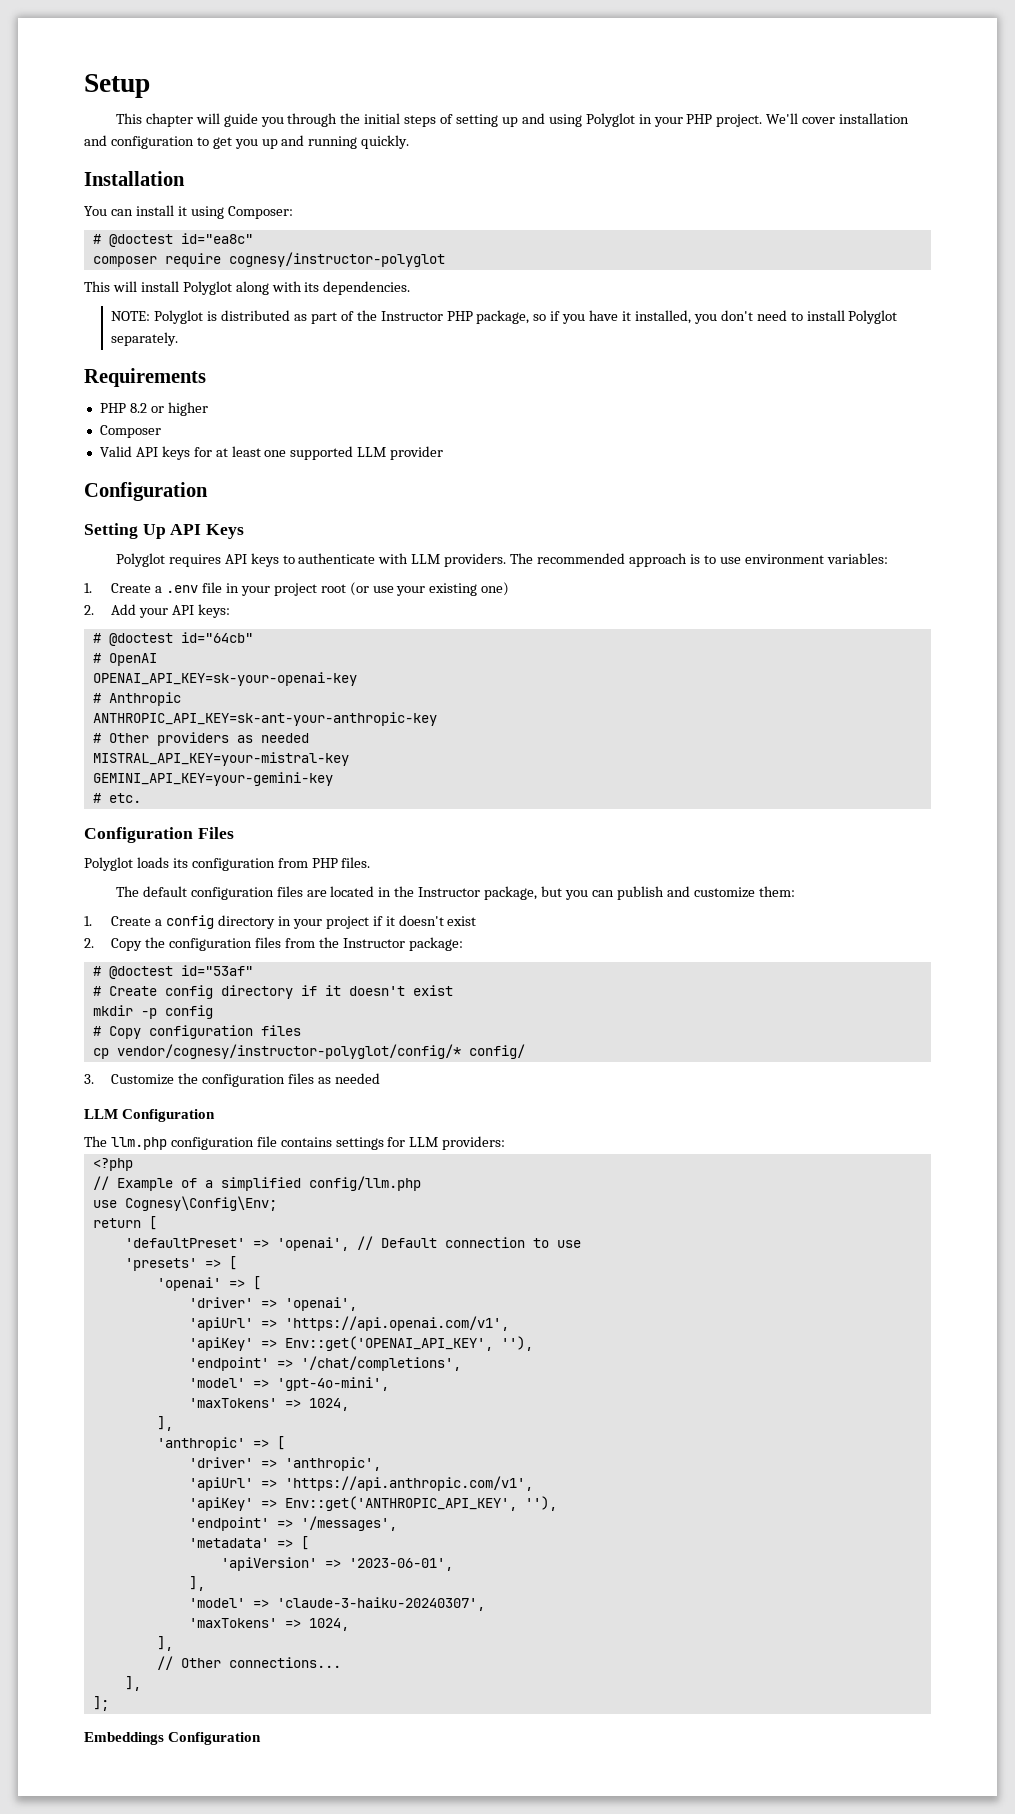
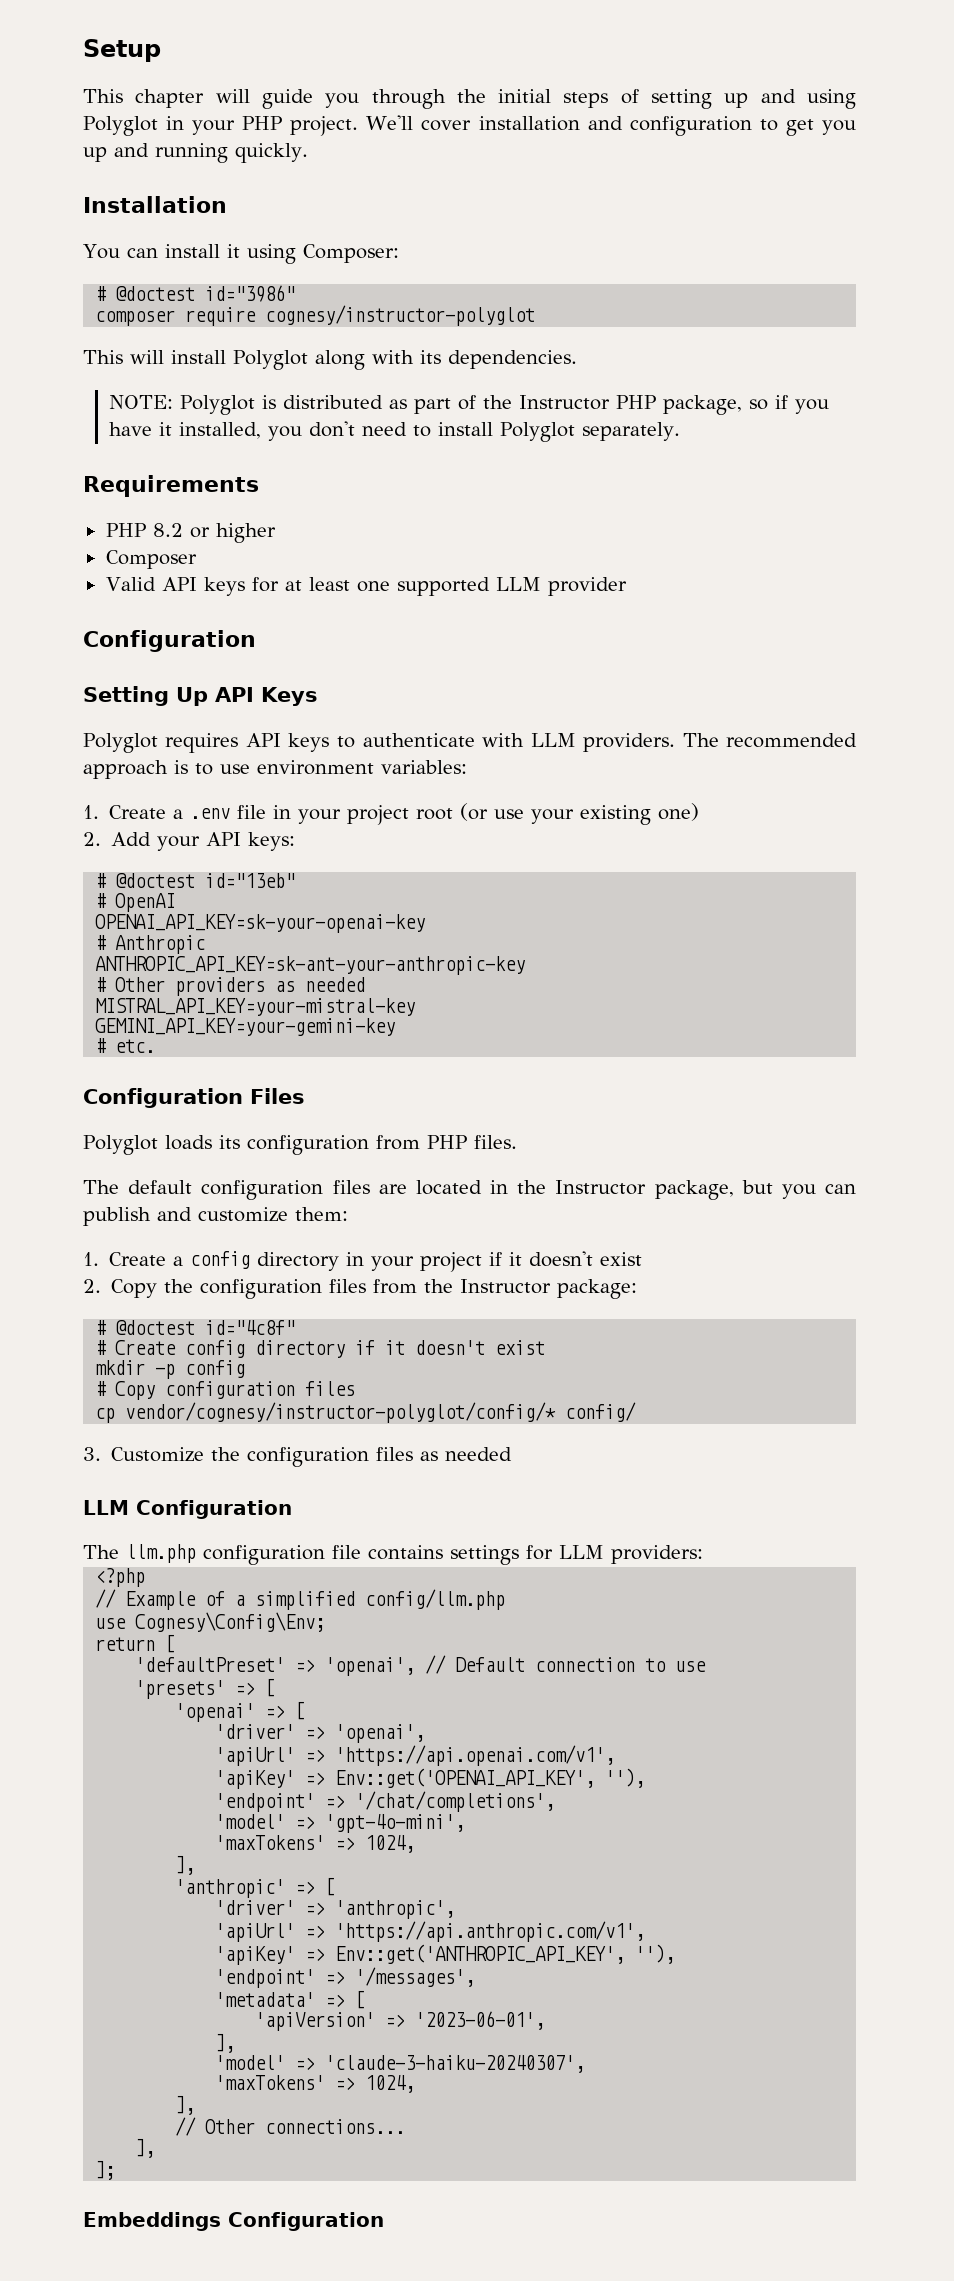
[180,233,253,244] id="ea8c" -> [205,285,296,302] id="3986"
[180,632,253,643] id="64cb" -> [205,873,296,888] id="13eb"
[180,965,253,976] id="53af" -> [205,1320,296,1335] id="4c8f"

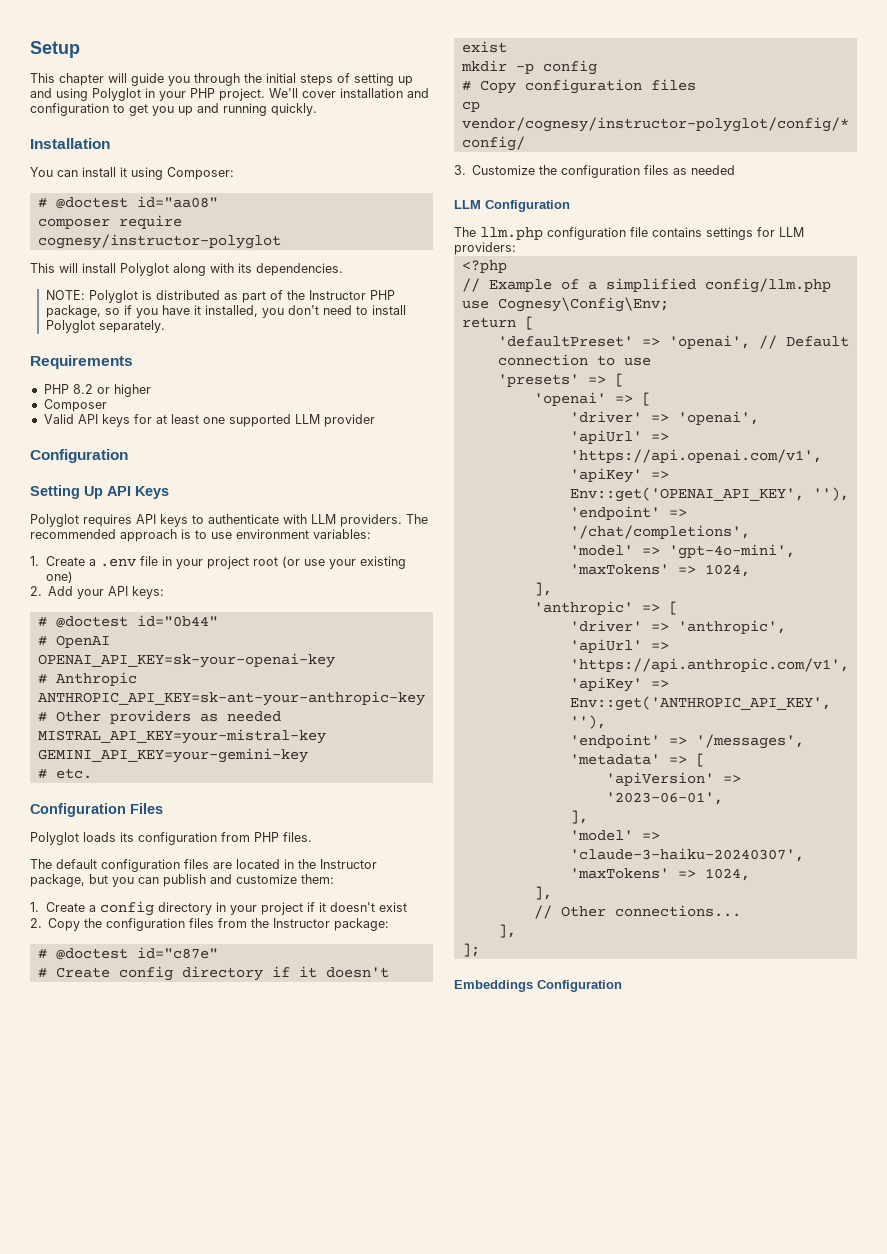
[205,285,296,302] id="3986" -> [136,196,218,208] id="aa08"
[205,873,296,888] id="13eb" -> [136,615,218,627] id="0b44"
[205,1320,296,1335] id="4c8f" -> [136,947,218,959] id="c87e"

